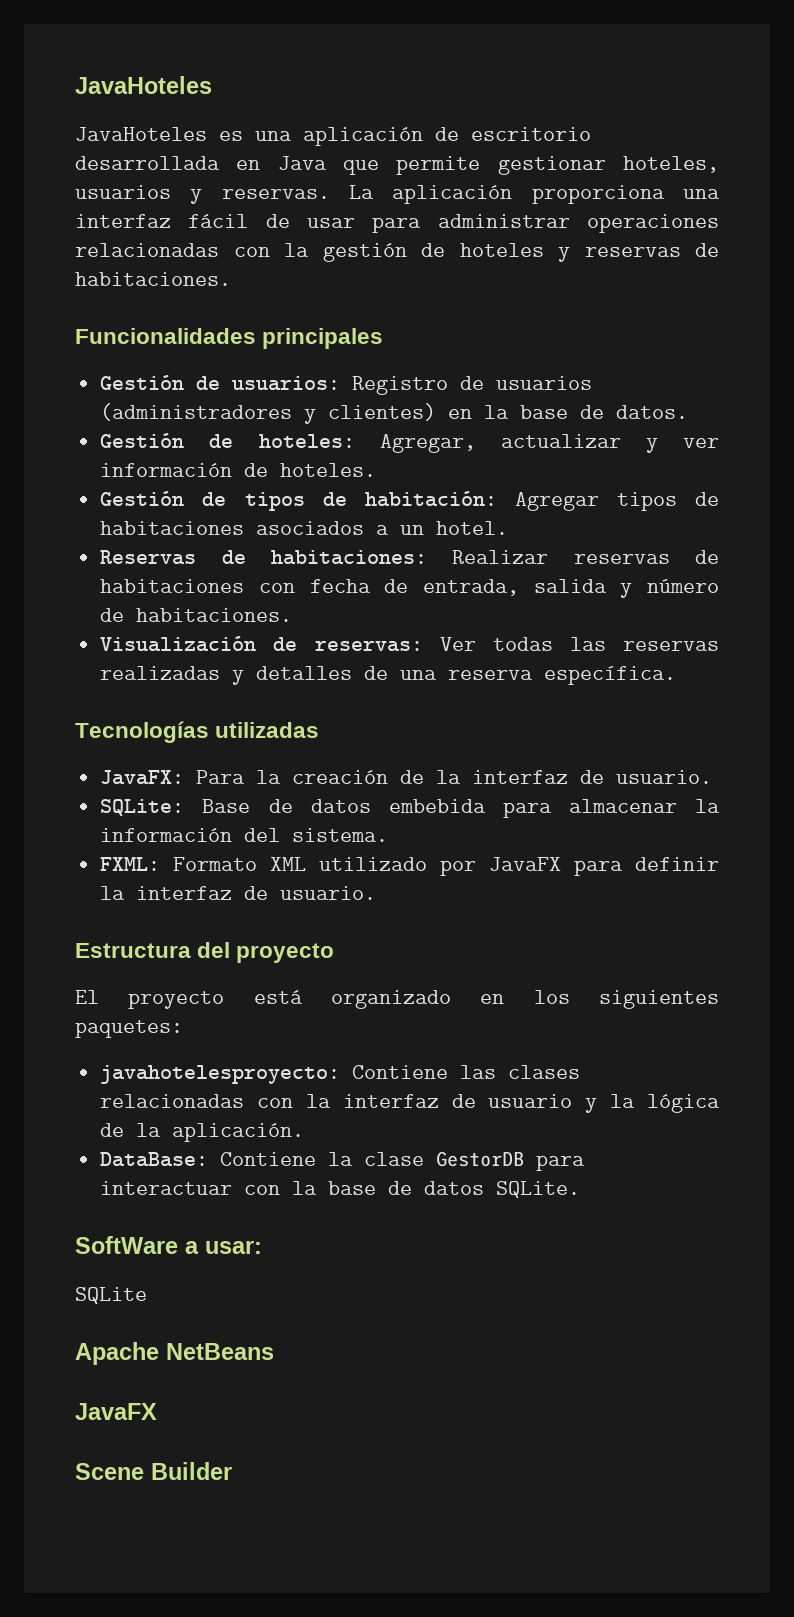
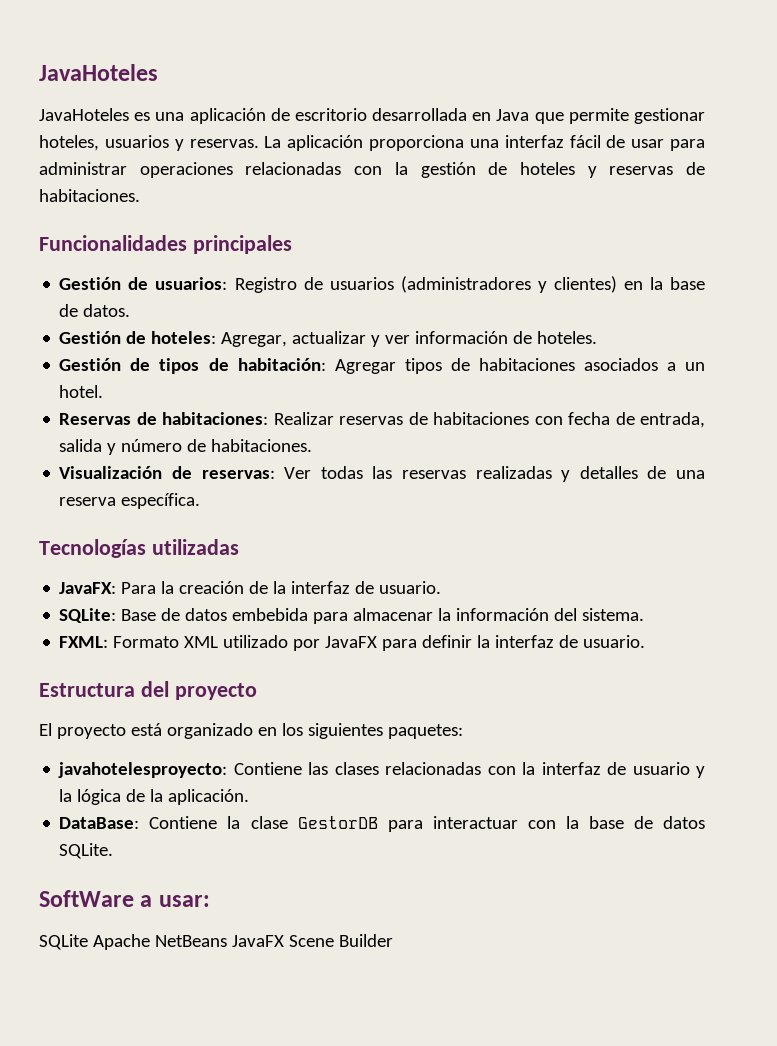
(147, 1295) // -> (88, 942) none
[75,1403,157,1420] // JavaFX // -> [231,935,284,947] JavaFX

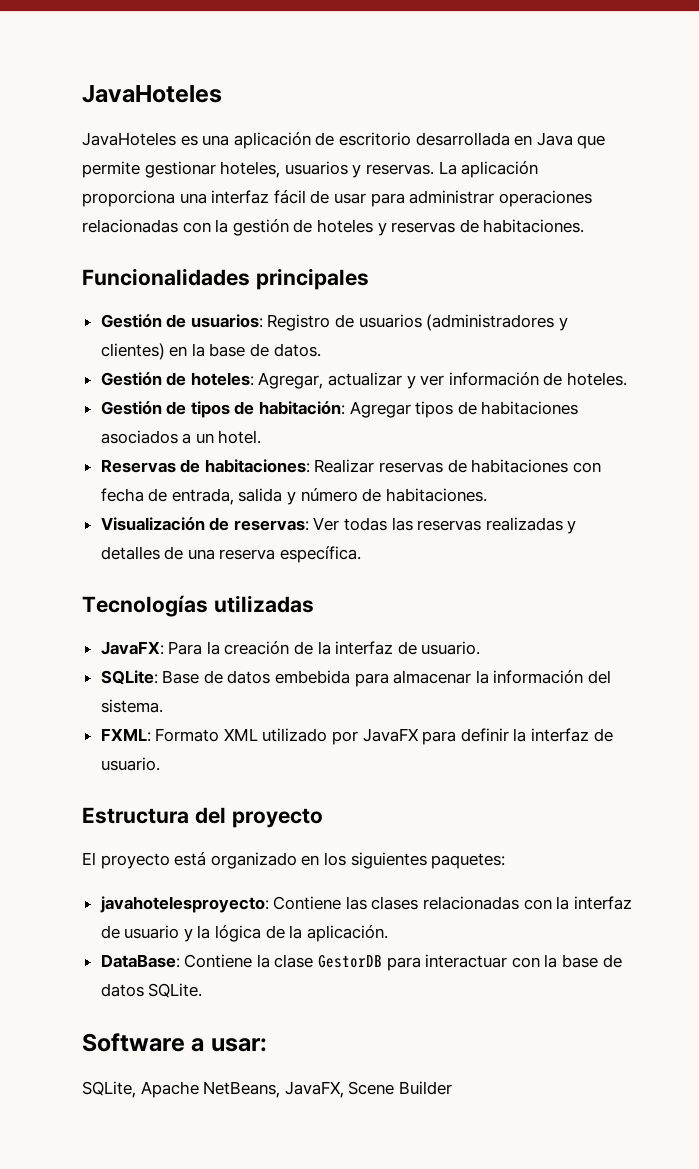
[39,890,134,907] SoftWare -> [82,1033,185,1052] Software
[39,934,284,950] SQLite Apache NetBeans JavaFX -> [82,1081,344,1098] SQLite, Apache NetBeans, JavaFX,

